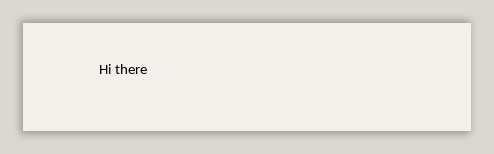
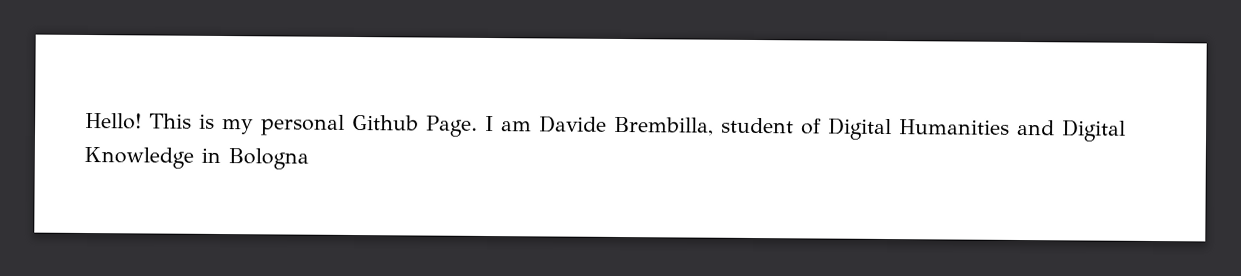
[99,64,147,74] Hi there -> [85,112,1126,142] [84,146,309,170] Hello! This is my personal Github Page. I am Davide Brembilla, student of Digital Humanities and Digital Knowledge in Bologna

